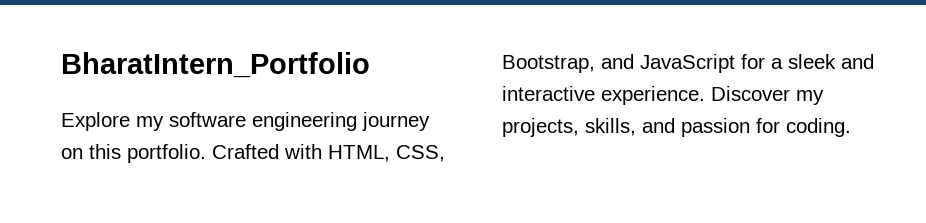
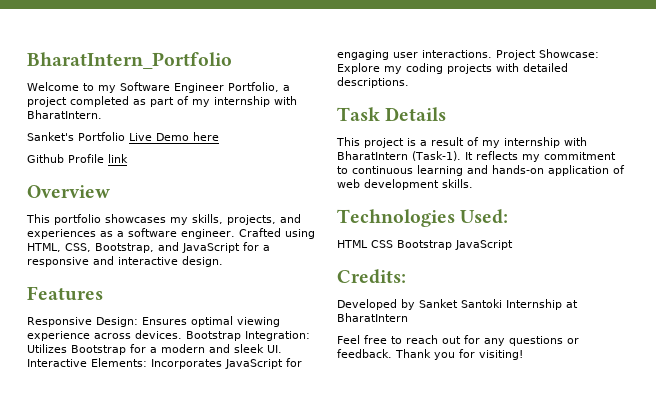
[61,112,430,131] [61,144,322,163] Explore my software engineering journey on this portfolio. Crafted with -> [27,82,290,93] [27,96,297,107] [27,110,102,119] [27,132,219,141] [27,154,128,163] [27,185,110,198] [26,214,301,225] [27,228,315,239] Welcome to my Software Engineer Portfolio, a project completed as part of my internship with BharatIntern. // Sanket's Portfolio Live Demo here // Github Profile link // Overview // This portfolio showcases my skills, projects, and experiences as a software engineer. Crafted using
[788,54,836,69] sleek -> [27,257,89,267] responsive
[601,86,824,105] [502,118,851,137] experience. Discover my projects, skills, and passion for coding. -> [182,256,223,267] [27,286,103,301] [27,316,280,327] [27,330,310,341] [27,344,282,355] [27,358,302,369] [337,49,599,60] [337,63,568,74] [337,77,409,88] [337,107,447,121] [336,137,587,148] [337,151,616,162] [337,165,625,176] [337,179,473,190] [337,209,509,227] [337,240,513,250] [337,269,406,284] [337,299,578,310] [337,313,408,322] [337,335,579,346] [337,349,523,360] design. // Features // Responsive Design: Ensures optimal viewing experience across devices. Bootstrap Integration: Utilizes Bootstrap for a modern and sleek UI. Interactive Elements: Incorporates JavaScript for engaging user interactions. Project Showcase: Explore my coding projects with detailed descriptions. // Task Details // This project is a result of my internship with BharatIntern (Task-1). It reflects my commitment to continuous learning and hands-on application of web development skills. // Technologies Used: // HTML CSS Bootstrap JavaScript // Credits: // Developed by Sanket Santoki Internship at BharatIntern // Feel free to reach out for any questions or feedback. Thank you for visiting!

